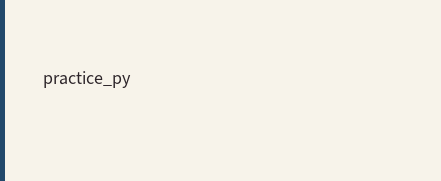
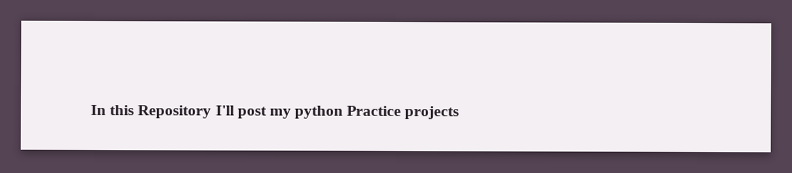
[43,71,131,88] practice_py -> [90,104,460,120] In this Repository I'll post my python Practice projects

